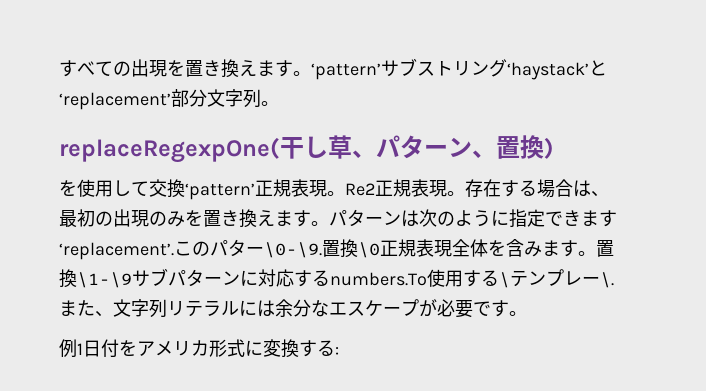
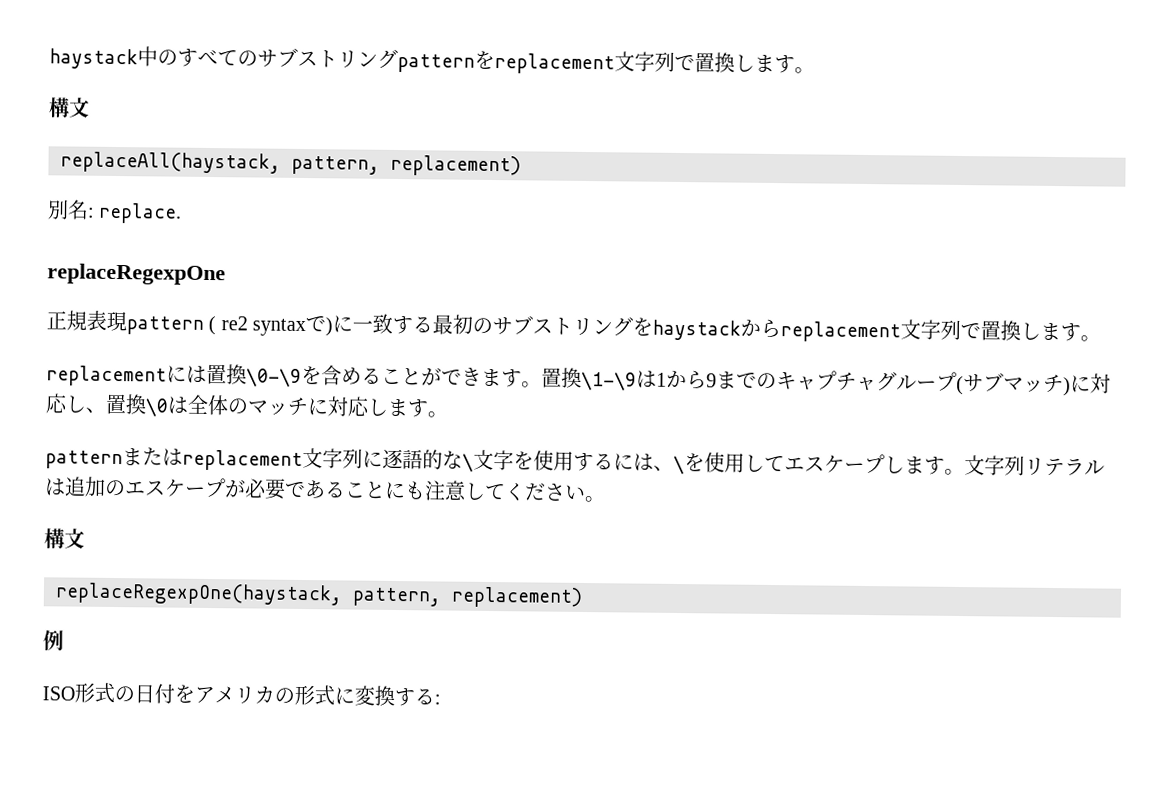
[59,58,607,80] [59,89,279,110] [59,135,554,163] [59,179,609,200] [59,209,617,228] [59,239,614,260] [59,268,614,288] [59,300,113,317] すべての出現を置き換えます。‘pattern’サブストリング‘haystack’と‘replacement’部分文字列。 // replaceRegexpOne(干し草、パターン、置換) // を使用して交換‘pattern’正規表現。Re2正規表現。存在する場合は、最初の出現のみを置き換えます。パターンは次のように指定できます‘replacement’.このパター\0-\9.置換\0正規表現全体を含みます。置換\1-\9サブパターンに対応するnumbers.To使用する\テンプレー\.また、 -> [49,46,815,75] [48,97,90,118] [60,151,521,177] [47,199,183,224] [47,263,226,286] [46,310,1102,343] [46,363,1111,397] [45,393,448,418] [45,447,965,476] haystack中のすべてのサブストリングpatternをreplacement文字列で置換します。 // 構文 // replaceAll(haystack, pattern, replacement) // 別名: replace. // replaceRegexpOne // 正規表現pattern ( re2 syntaxで)に一致する最初のサブストリングをhaystackからreplacement文字列で置換します。 // replacementには置換\0-\9を含めることができます。置換\1-\9は1から9までのキャプチャグループ(サブマッチ)に対応し、置換\0は全体のマッチに対応します。 // patternまたはreplacement文字列に逐語的な\文字を使用するには、\を使用してエスケープします。
[239,299,329,318] には余分な -> [44,476,126,497] は追加の
[491,300,527,317] [59,339,83,358] す。 // 例1 -> [304,480,605,503] [44,528,85,549] [55,582,583,608] [43,629,64,651] [42,682,135,704] あることにも注意してください。 // 構文 // replaceRegexpOne(haystack, pattern, replacement) // 例 // ISO形式の
(209, 348) none -> [274,687,295,704] の

